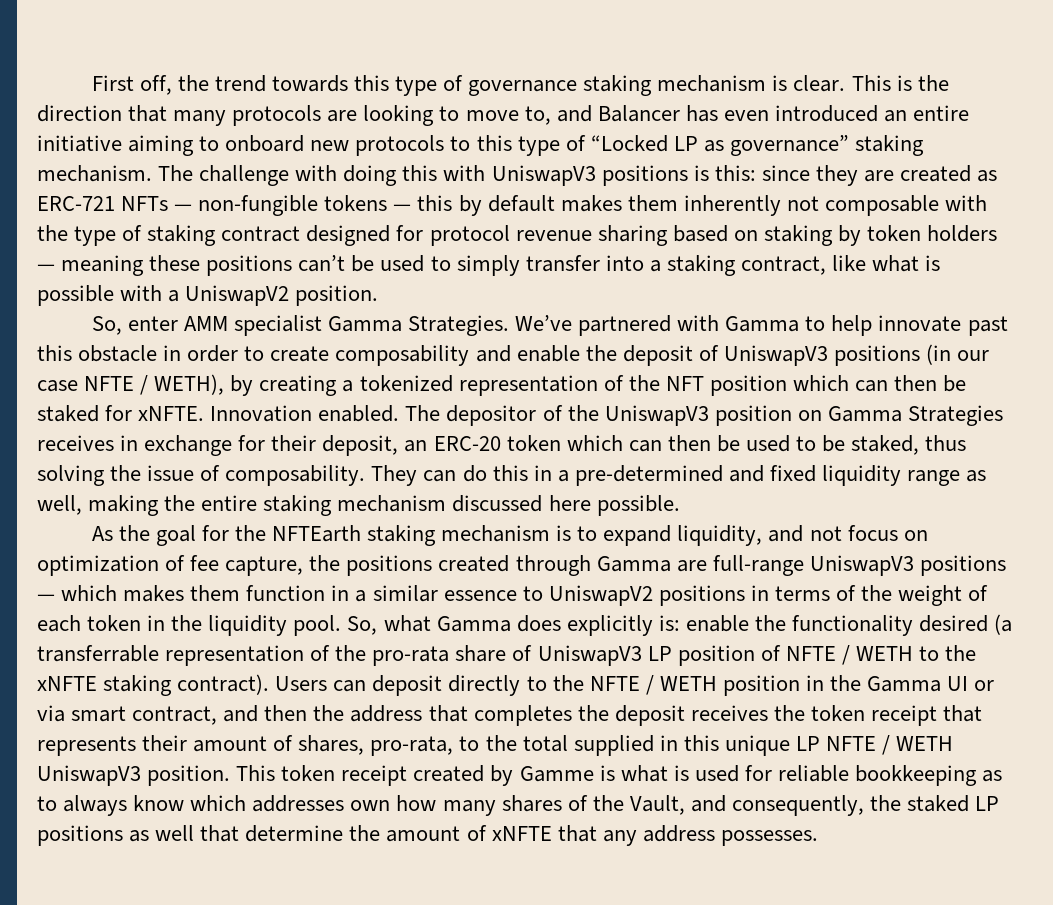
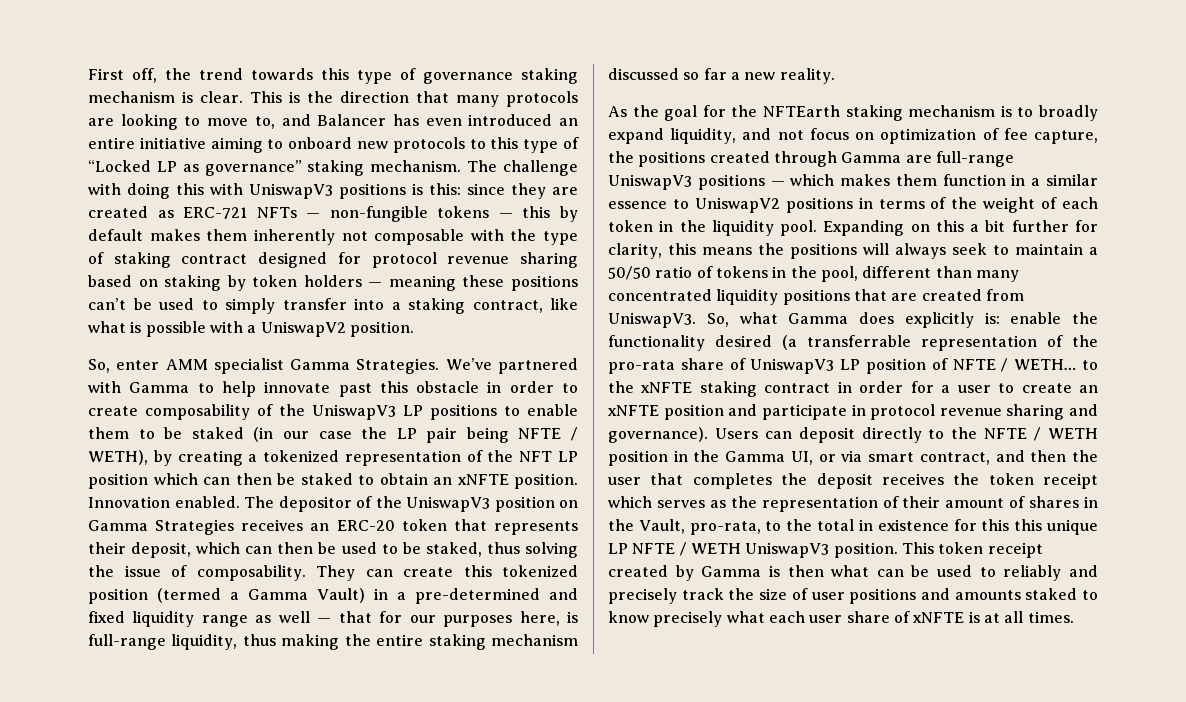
[475,344,990,366] [37,380,78,392] and enable the deposit of UniswapV3 positions (in our case -> [257,404,578,420] [88,427,509,443] of the UniswapV3 LP positions to enable them to be staked (in our case the LP pair being
(704, 383) none -> [558,451,578,462] LP
[105,405,205,421] for xNFTE. -> [358,473,578,489] to obtain an xNFTE position.
[120,435,561,456] in exchange for their deposit, an ERC-20 token -> [310,519,578,535] [88,542,192,558] an ERC-20 token that represents their deposit,
[462,465,528,482] do this -> [403,565,578,577] [88,588,365,604] create this tokenized position (termed a Gamma Vault)
[37,495,82,515] well, -> [278,611,578,627] [88,634,276,650] well — that for our purposes here, is full-range liquidity, thus
[548,495,680,516] here possible. -> [683,68,835,84] so far a new reality.
(598, 533) none -> [1039,105,1098,121] broadly
(342, 625) none -> [823,220,1098,236] [608,243,1098,259] [608,266,1019,282] [608,289,1024,305] [608,312,696,328] Expanding on this a bit further for clarity, this means the positions will always seek to maintain a 50/50 ratio of tokens in the pool, different than many concentrated liquidity positions that are created from UniswapV3.
[855,646,913,661] WETH -> [1014,359,1077,370] WETH…
[177,674,270,695] contract). -> [764,381,1098,393] [608,404,1098,420] [608,427,708,443] contract in order for a user to create an xNFTE position and participate in protocol revenue sharing and governance).
[947,676,969,691] UI -> [790,451,813,465] UI,
[350,705,423,722] address -> [608,477,641,485] user
[943,705,983,722] [37,735,678,756] that represents their amount of shares, pro-rata, to the total supplied in -> [608,496,1098,512] [608,519,1010,535] which serves as the representation of their amount of shares in the Vault, pro-rata, to the total in existence for this
[519,765,1003,786] [37,795,1000,816] [37,825,818,846] Gamme is what is used for reliable bookkeeping as to always know which addresses own how many shares of the Vault, and consequently, the staked LP positions as well that determine the amount of xNFTE that any address possesses. -> [701,565,1098,581] [608,588,1098,604] [608,611,1074,627] Gamma is then what can be used to reliably and precisely track the size of user positions and amounts staked to know precisely what each user share of xNFTE is at all times.

